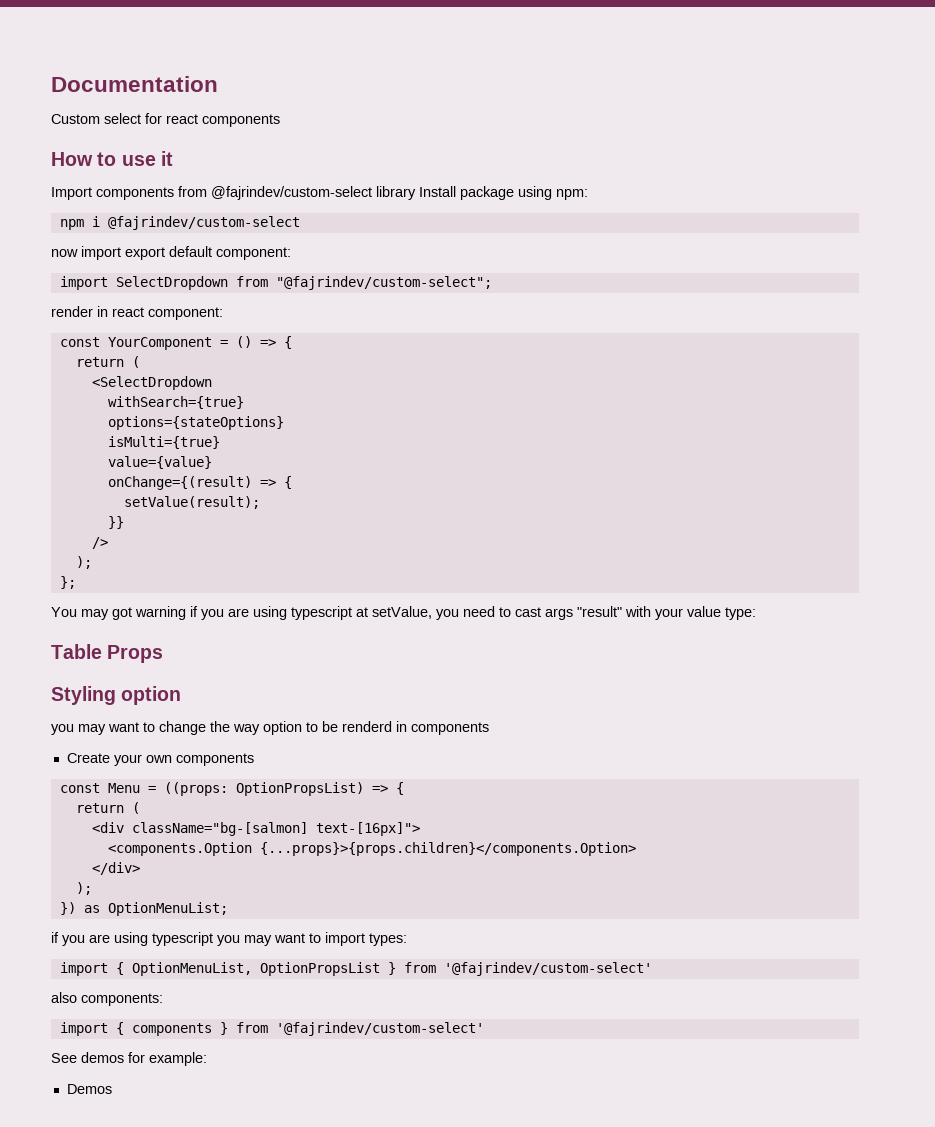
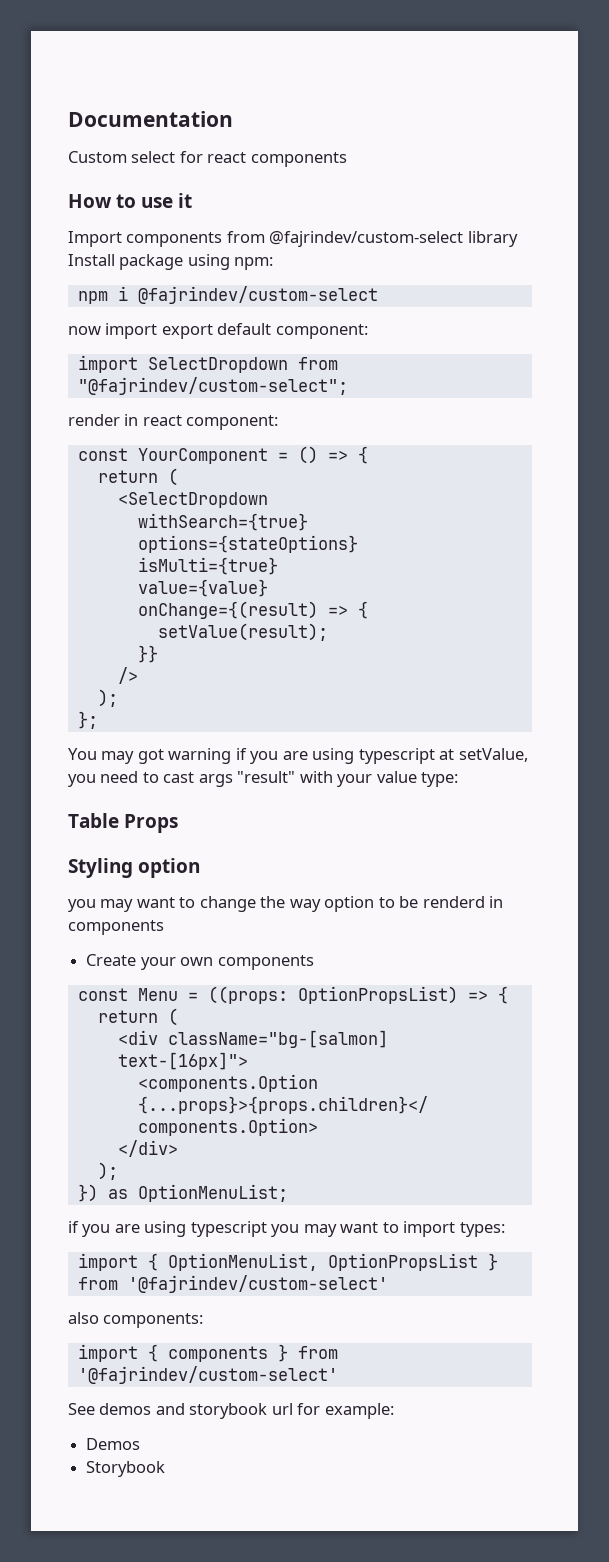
(124, 1057) none -> [155,1403,293,1419] and storybook url
(112, 1089) none -> [86,1461,166,1477] // Storybook

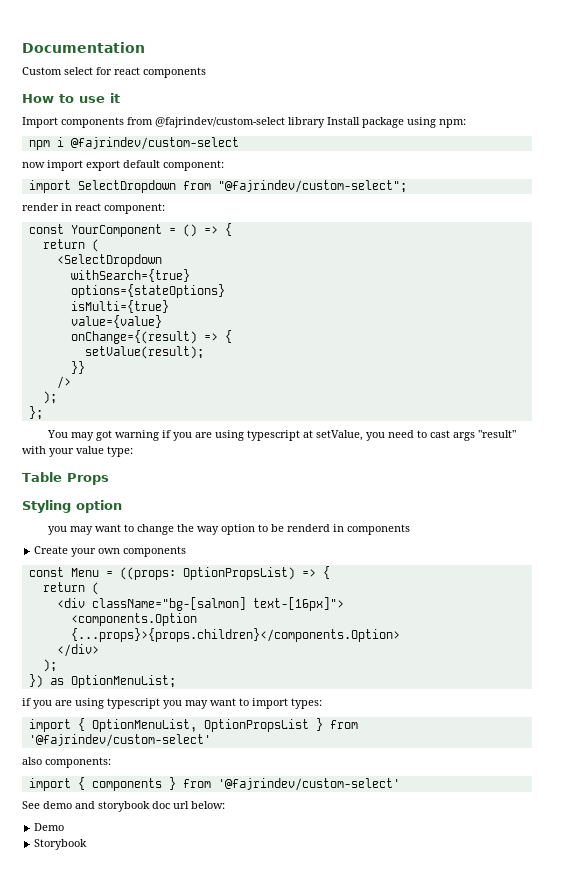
[99,1403,152,1415] demos -> [43,801,72,809] demo
[271,1403,394,1419] [86,1438,141,1450] url for example: // Demos -> [152,801,225,809] [34,823,65,831] doc url below: // Demo

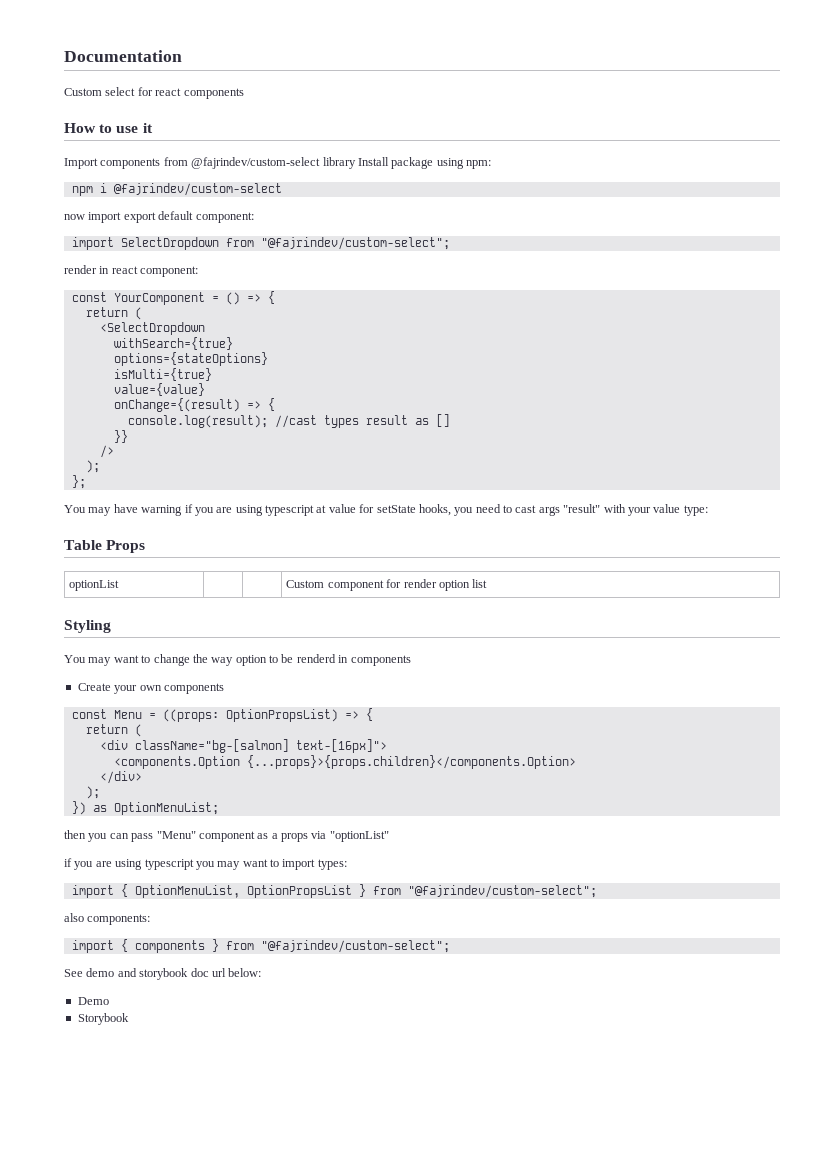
[84,346,204,359] setValue(result); -> [127,414,450,428] console.log(result); //cast types result as []
[96,430,113,441] got -> [113,504,138,513] have
[316,430,364,441] setValue, -> [328,504,451,516] value for setState hooks,
(109, 479) none -> [69,580,120,591] [286,579,488,591] // optionList | | | Custom component for render option list
[76,500,122,513] [48,526,68,535] option // you -> [64,655,86,663] // You
(176, 681) none -> [64,830,389,842] // then you can pass "Menu" component as a props via "optionList"
[28,734,211,747] '@fajrindev/custom-select' -> [407,885,597,898] "@fajrindev/custom-select";
[217,778,400,791] '@fajrindev/custom-select' -> [260,940,450,953] "@fajrindev/custom-select";

